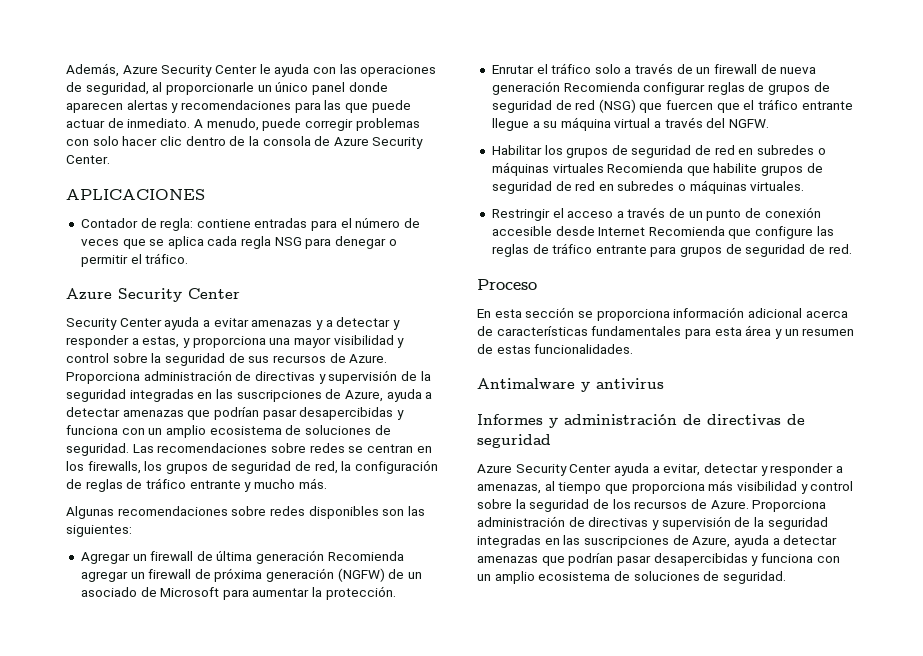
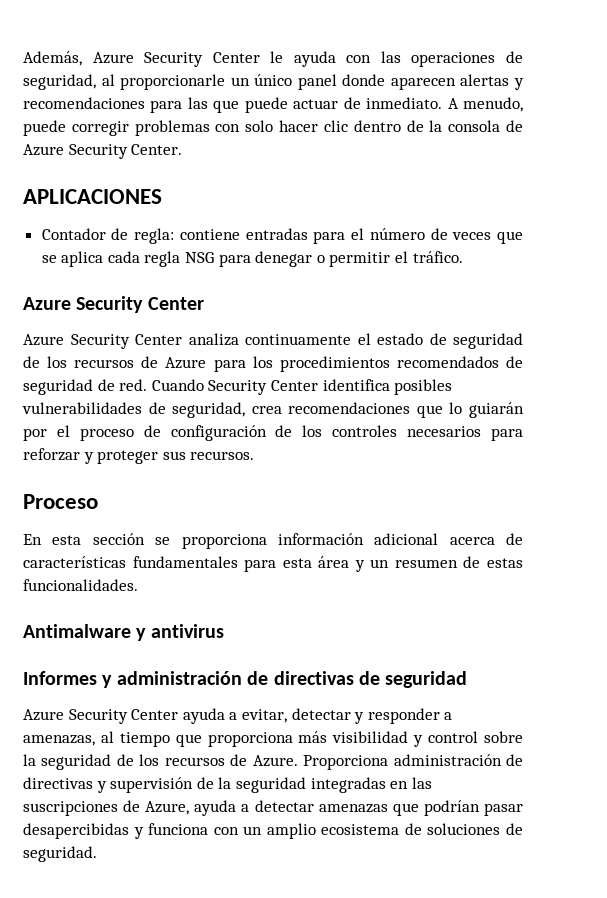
[66,317,400,330] [66,335,405,348] [66,353,388,366] [66,370,431,384] [66,389,433,402] [66,407,404,420] [66,425,391,438] [66,443,432,456] [66,460,438,474] [66,478,327,492] [66,506,425,519] [66,525,132,537] [80,550,404,564] [80,568,423,582] [80,586,396,600] [491,63,817,74] [491,81,830,95] [491,99,853,113] [491,117,770,131] [491,145,826,158] [491,162,823,176] [491,180,805,194] [491,207,821,221] [491,226,834,239] [491,243,852,257] Security Center ayuda a evitar amenazas y a detectar y responder a estas, y proporciona una mayor visibilidad y control sobre la seguridad de sus recursos de Azure. Proporciona administración de directivas y supervisión de la seguridad integradas en las suscripciones de Azure, ayuda a detectar amenazas que podrían pasar desapercibidas y funciona con un amplio ecosistema de soluciones de seguridad. Las recomendaciones sobre redes se centran en los firewalls, los grupos de seguridad de red, la configuración de reglas de tráfico entrante y mucho más. // Algunas recomendaciones sobre redes disponibles son las siguientes: // Agregar un firewall de última generación Recomienda agregar un firewall de próxima generación (NGFW) de un asociado de Microsoft para aumentar la protección. // Enrutar el tráfico solo a través de un firewall de nueva generación Recomienda configurar reglas de grupos de seguridad de red (NSG) que fuercen que el tráfico entrante llegue a su máquina virtual a través del NGFW. // Habilitar los grupos de seguridad de red en subredes o máquinas virtuales Recomienda que habilite grupos de seguridad de red en subredes o máquinas virtuales. // Restringir el acceso a través de un punto de conexión accesible desde Internet Recomienda que configure las reglas de tráfico entrante para grupos de seguridad de red. -> [23,333,523,349] [23,356,523,372] [23,379,453,395] [22,402,524,418] [23,425,524,441] [23,448,255,464] Azure Security Center analiza continuamente el estado de seguridad de los recursos de Azure para los procedimientos recomendados de seguridad de red. Cuando Security Center identifica posibles vulnerabilidades de seguridad, crea recomendaciones que lo guiarán por el proceso de configuración de los controles necesarios para reforzar y proteger sus recursos.

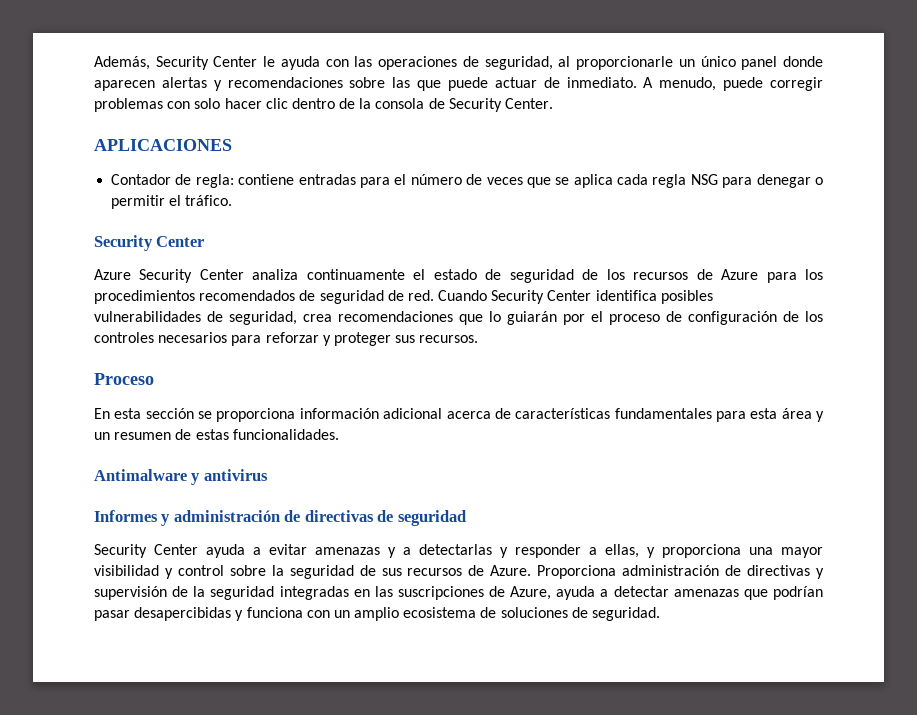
[92,52,134,64] Azure -> (150, 63) none
[150,100,183,113] para -> [349,77,386,88] sobre
[23,144,64,156] Azure -> (445, 103) none
[23,297,71,310] Azure -> (233, 200) none
[23,709,64,721] Azure -> (466, 518) none
[241,708,453,724] [23,731,328,747] evitar, detectar y responder a amenazas, al tiempo que proporciona más -> [269,544,823,558] evitar amenazas y a detectarlas y responder a ellas, y proporciona una mayor
[139,754,160,766] los -> [381,568,402,576] sus

